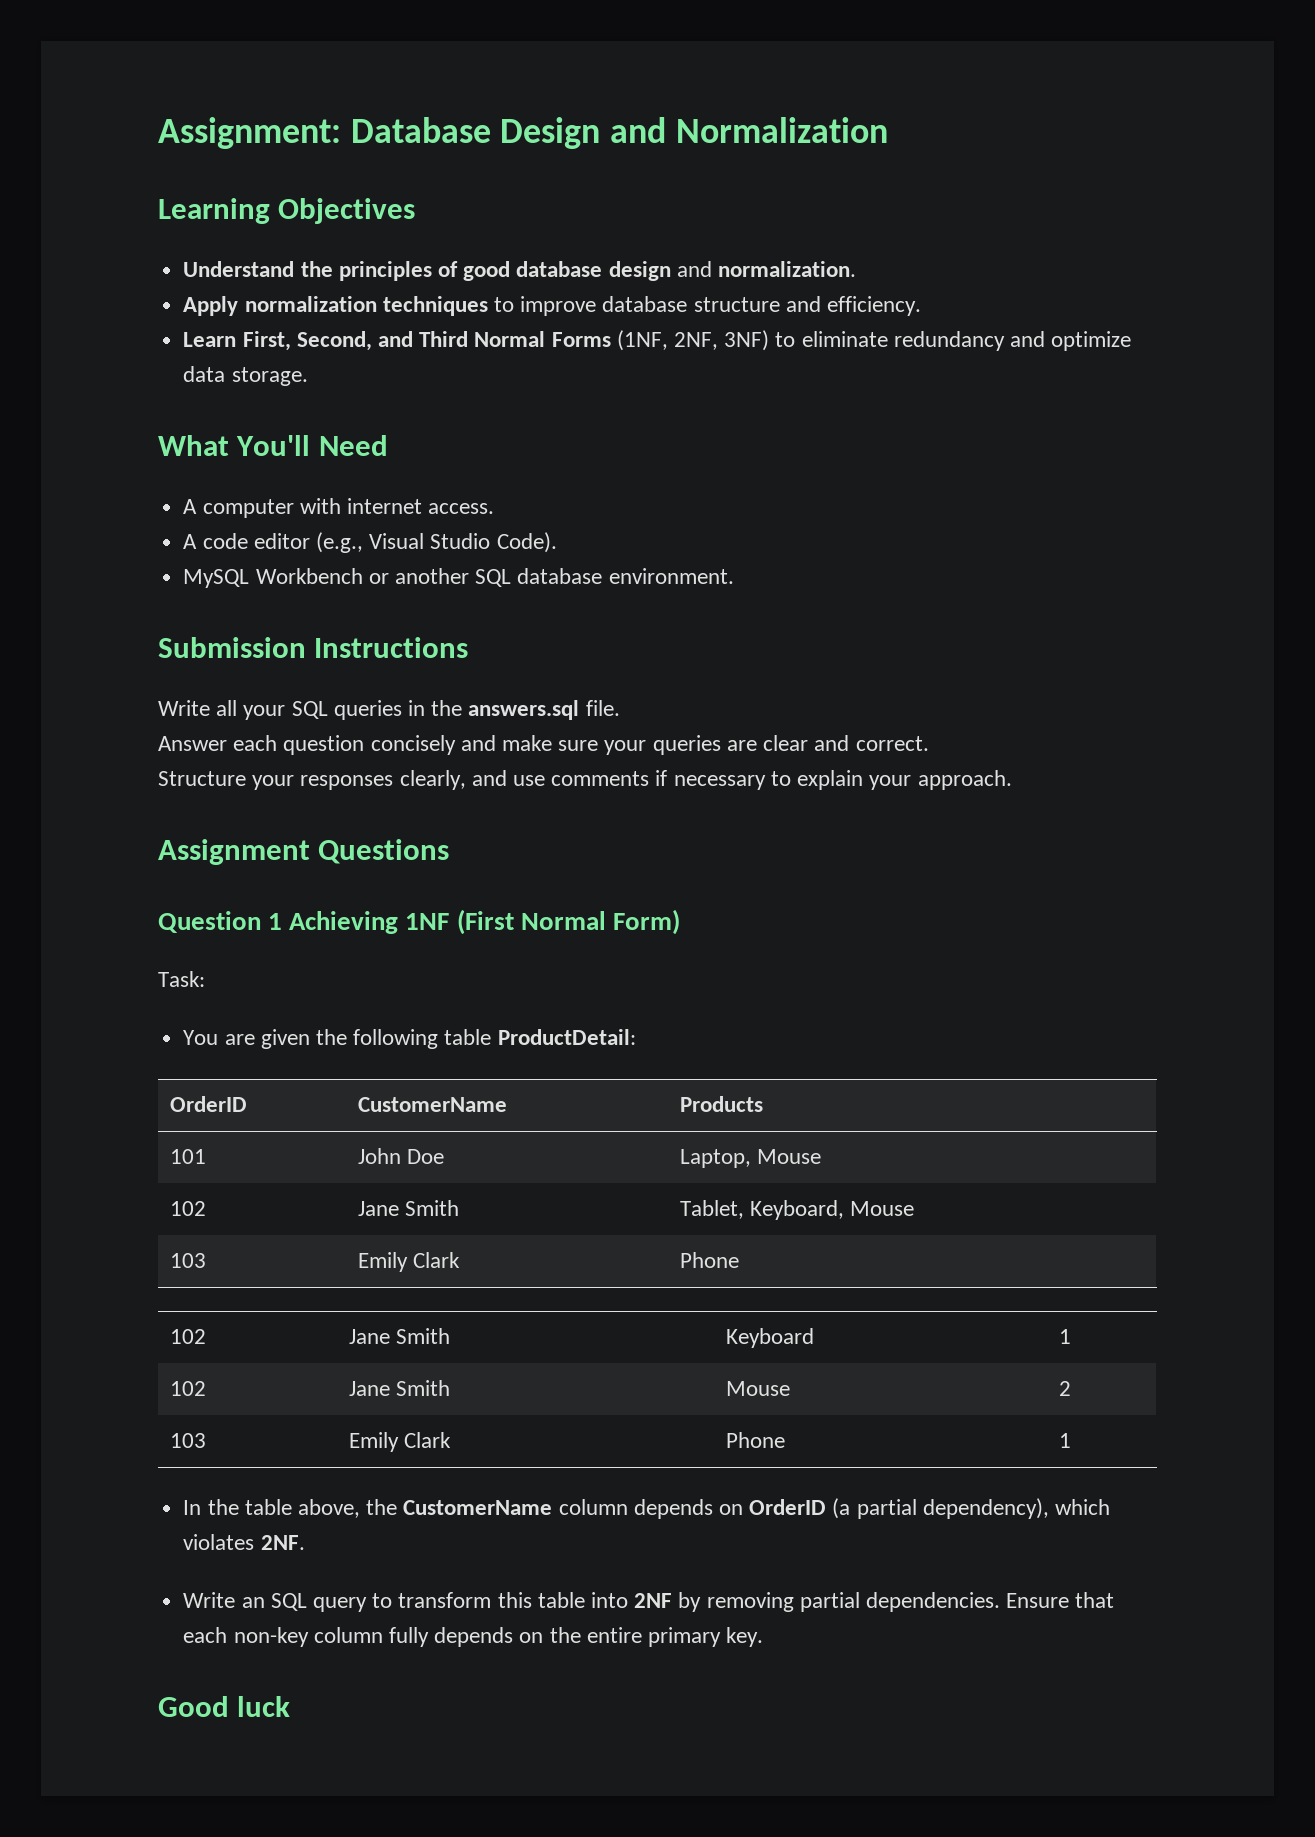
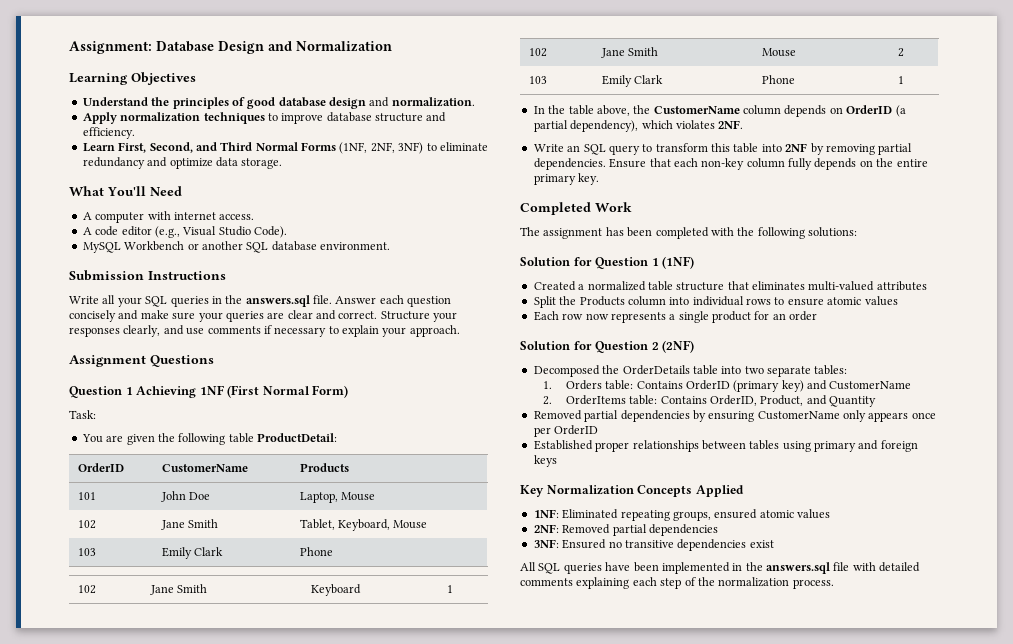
(620, 708) // -> (332, 299) none
(929, 743) // -> (378, 315) none
[158,1696,291,1717] Good luck -> [520,202,632,215] [520,227,857,239] [520,256,695,269] [533,281,927,291] [533,296,898,308] [533,311,818,323] [520,340,695,353] [533,365,848,377] [542,380,912,392] [542,395,876,407] [533,410,936,422] [533,425,599,437] [533,440,918,452] [533,455,557,467] [520,485,744,497] [533,509,830,521] [533,524,718,536] [533,539,774,551] [520,562,921,574] [520,577,834,589] Completed Work // The assignment has been completed with the following solutions: // Solution for Question 1 (1NF) // Created a normalized table structure that eliminates multi-valued attributes // Split the Products column into individual rows to ensure atomic values // Each row now represents a single product for an order // Solution for Question 2 (2NF) // Decomposed the OrderDetails table into two separate tables: // 1. Orders table: Contains OrderID (primary key) and CustomerName // 2. OrderItems table: Contains OrderID, Product, and Quantity // Removed partial dependencies by ensuring CustomerName only appears once per OrderID // Established proper relationships between tables using primary and foreign keys // Key Normalization Concepts Applied // 1NF: Eliminated repeating groups, ensured atomic values // 2NF: Removed partial dependencies // 3NF: Ensured no transitive dependencies exist // All SQL queries have been implemented in the answers.sql file with detailed comments explaining each step of the normalization process.

